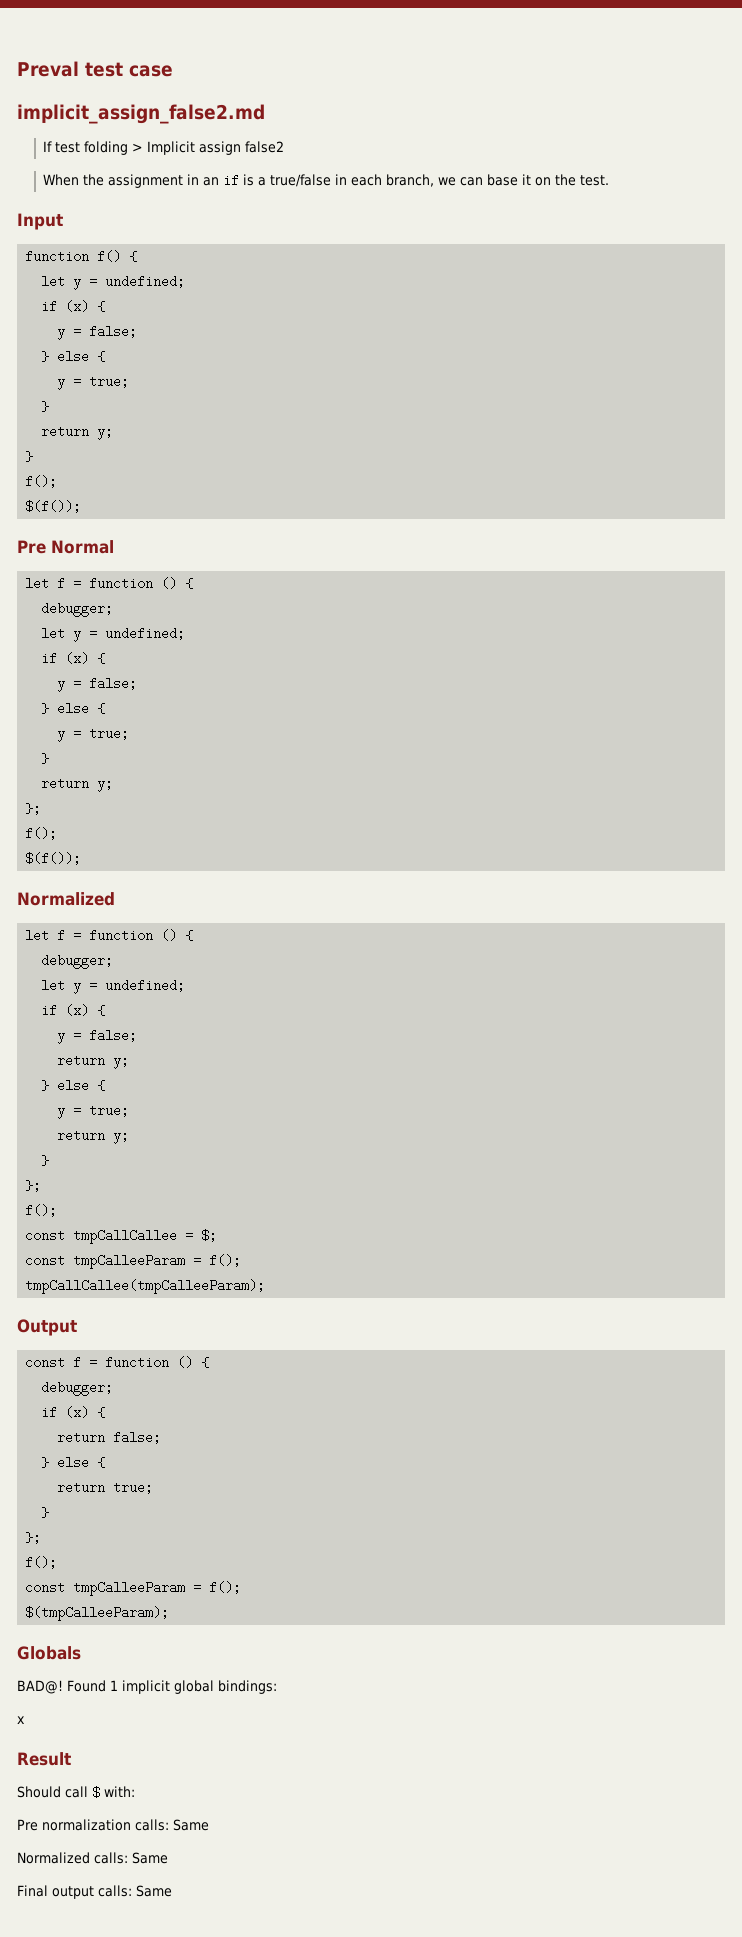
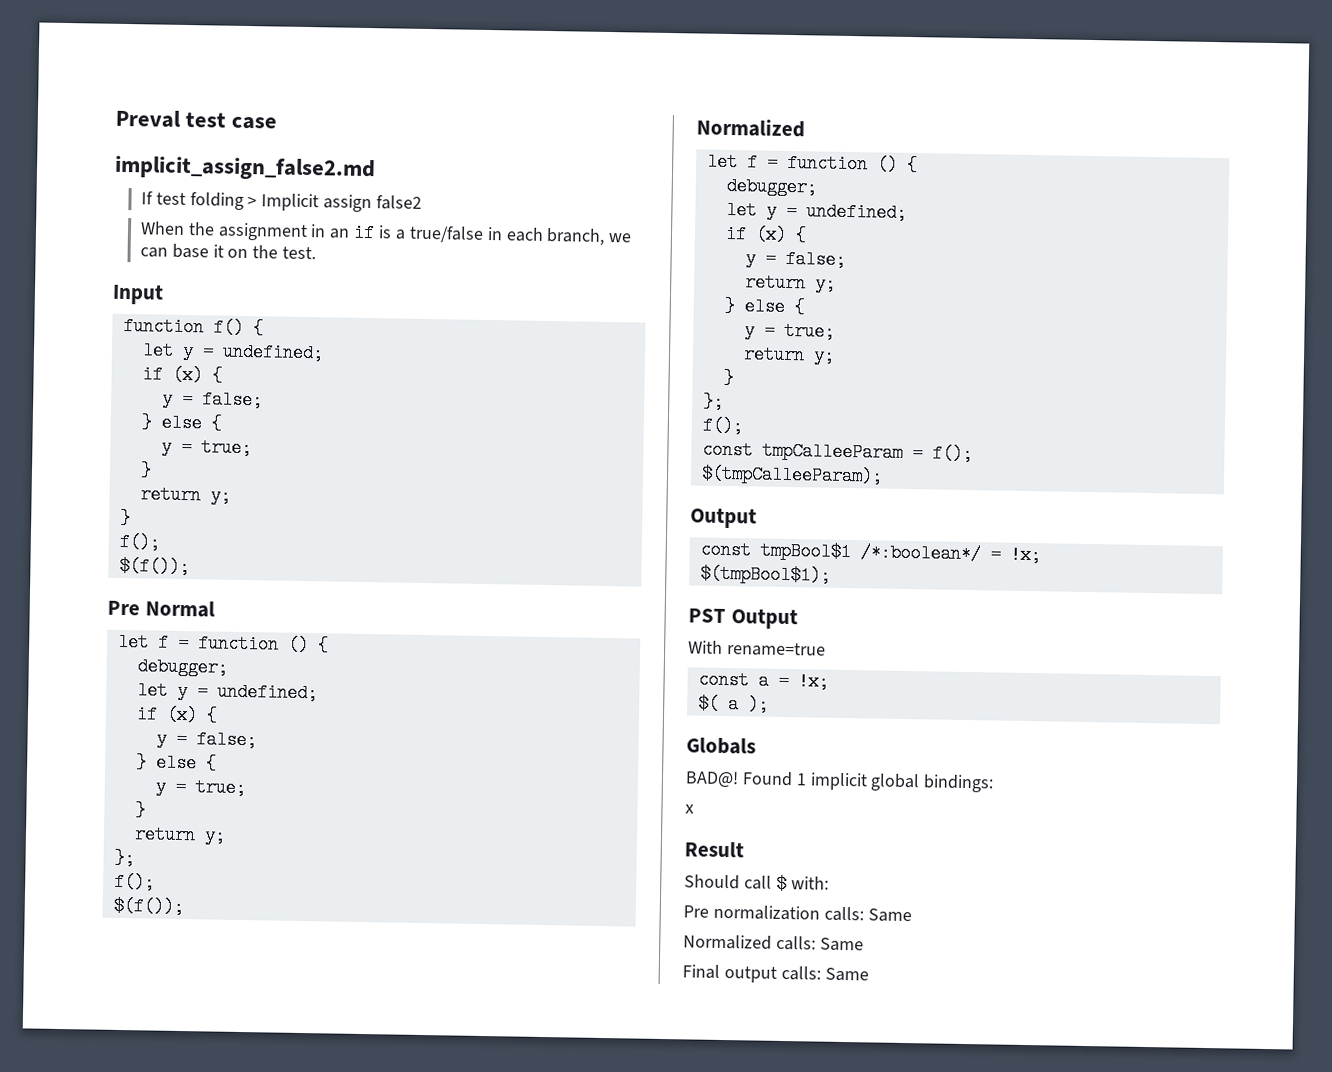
[25,1229,218,1244] [25,1254,242,1269] [25,1279,266,1294] [17,1319,77,1336] [25,1356,210,1369] [41,1381,114,1396] [41,1406,106,1419] [57,1431,162,1444] [41,1456,106,1469] [57,1481,154,1494] [41,1507,50,1518] [25,1531,42,1544] [25,1556,58,1569] // const tmpCallCallee = $; // const tmpCalleeParam = f(); // tmpCallCallee(tmpCalleeParam); // Output // const f = function () { // debugger; // if (x) { // return false; // } else { // return true; // } // }; // f(); -> (743, 426) none
(170, 1613) none -> [690,507,757,529] [699,540,1041,565] [699,564,831,585] [688,608,798,630] [688,640,826,657] [697,670,829,691] [697,694,769,714] // Output // const tmpBool$1 /*:boolean*/ = !x; // $(tmpBool$1); // PST Output // With rename=true // const a = !x; // $( a );

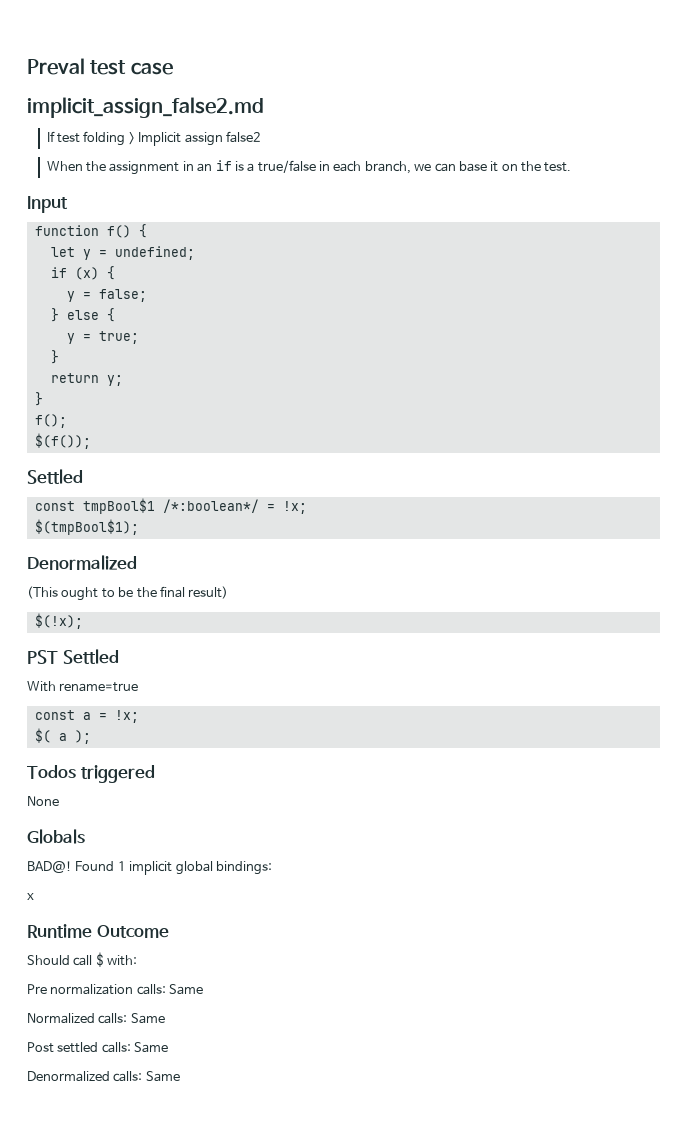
[107,600,215,618] [117,632,329,655] [136,657,228,677] [136,681,318,703] [135,705,218,725] [155,729,257,750] [135,753,217,773] [154,777,246,798] [134,801,146,820] [133,825,226,845] [113,848,135,868] [113,872,155,892] [112,896,184,917] [696,118,805,138] [706,152,918,175] [725,176,817,197] [725,200,907,222] [724,224,807,245] [744,249,846,269] [744,273,836,293] [723,296,805,317] [743,321,835,341] [742,345,835,365] [722,368,734,388] [702,392,724,411] [701,416,743,436] [701,440,973,464] [700,464,883,486] [690,507,757,529] Pre Normal // let f = function () { // debugger; // let y = undefined; // if (x) { // y = false; // } else { // y = true; // } // return y; // }; // f(); // $(f()); // Normalized // let f = function () { // debugger; // let y = undefined; // if (x) { // y = false; // return y; // } else { // y = true; // return y; // } // }; // f(); // const tmpCalleeParam = f(); // $(tmpCalleeParam); // Output -> [27,469,83,484] Settled
(831, 574) none -> [27,555,137,570] [27,586,229,601] [34,613,83,629] // Denormalized // (This ought to be the final result) // $(!x);
[730,608,798,630] Output -> [62,649,119,664] Settled
(769, 704) none -> [27,765,155,783] [27,796,59,806] // Todos triggered // None
[684,841,744,858] Result -> [27,924,169,938] Runtime Outcome
[682,964,869,983] Final output calls: Same -> [27,1042,169,1053] [27,1071,180,1082] Post settled calls: Same // Denormalized calls: Same

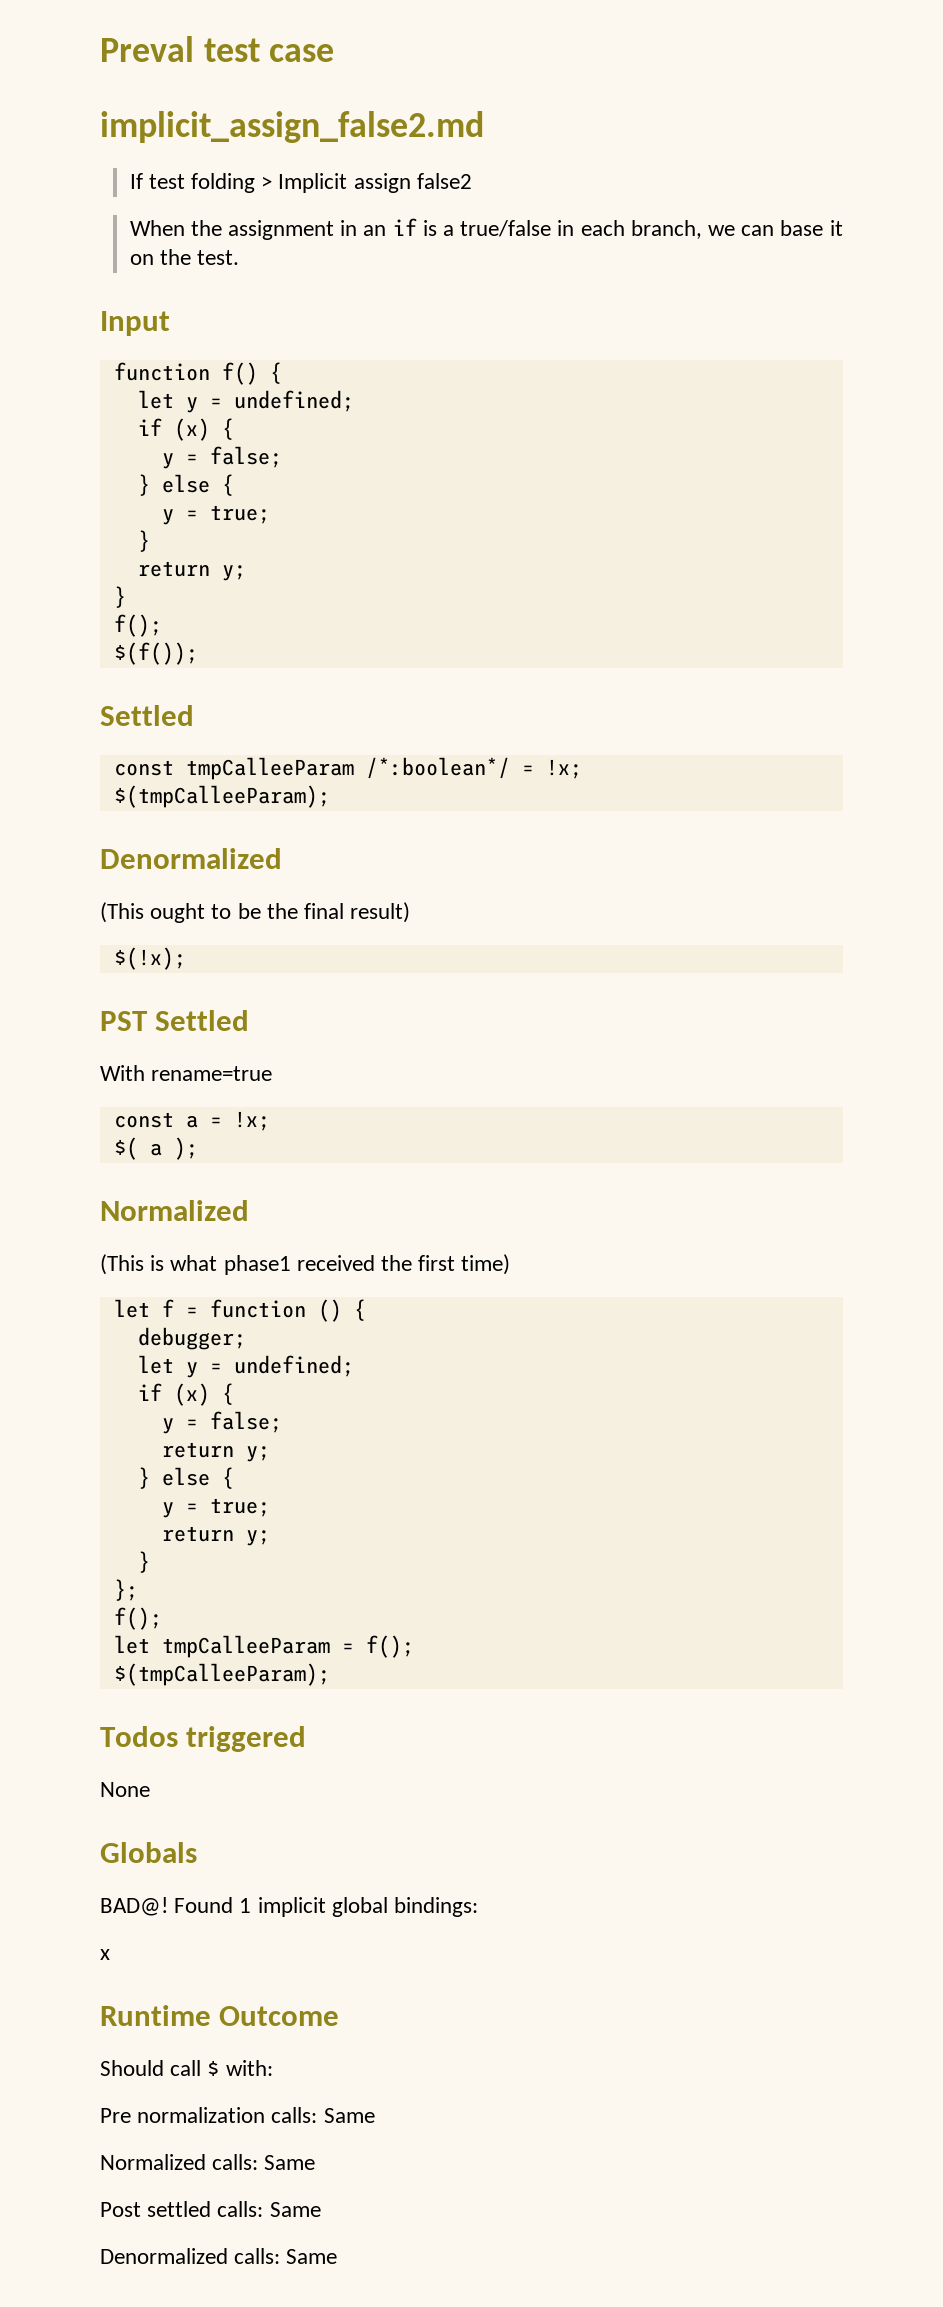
[82,498,155,514] tmpBool$1 -> [185,757,354,780] tmpCalleeParam
[34,519,139,535] $(tmpBool$1); -> [113,785,330,808] $(tmpCalleeParam);
(91, 737) none -> [100,1200,249,1221] [100,1254,511,1275] [113,1299,366,1322] [137,1327,246,1350] [137,1355,354,1378] [137,1383,234,1406] [161,1411,282,1434] [161,1442,270,1462] [137,1467,234,1489] [161,1498,270,1518] [161,1526,270,1546] [137,1551,150,1573] [113,1579,138,1601] [113,1607,162,1630] [113,1635,414,1658] [113,1663,330,1686] // Normalized // (This is what phase1 received the first time) // let f = function () { // debugger; // let y = undefined; // if (x) { // y = false; // return y; // } else { // y = true; // return y; // } // }; // f(); // let tmpCalleeParam = f(); // $(tmpCalleeParam);

